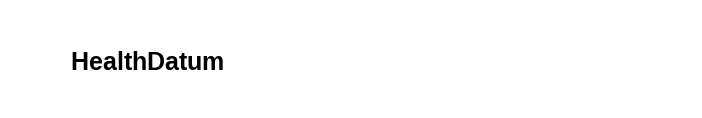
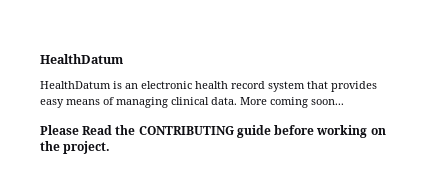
[71,51,224,70] HealthDatum -> [40,54,123,64] [40,81,377,92] [40,97,344,108] [40,125,386,138] [40,141,111,154] HealthDatum // HealthDatum is an electronic health record system that provides easy means of managing clinical data. More coming soon... // Please Read the CONTRIBUTING guide before working on the project.

